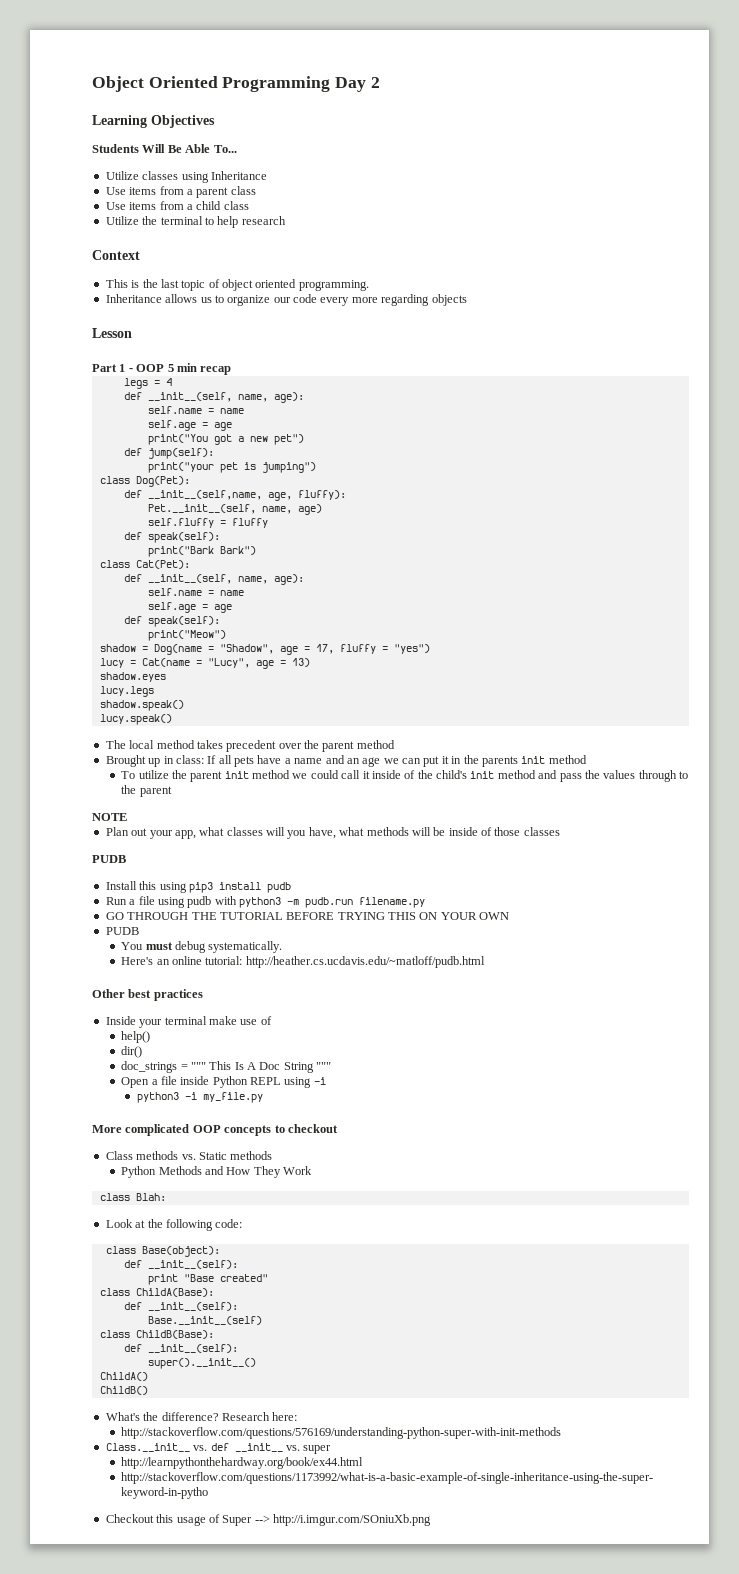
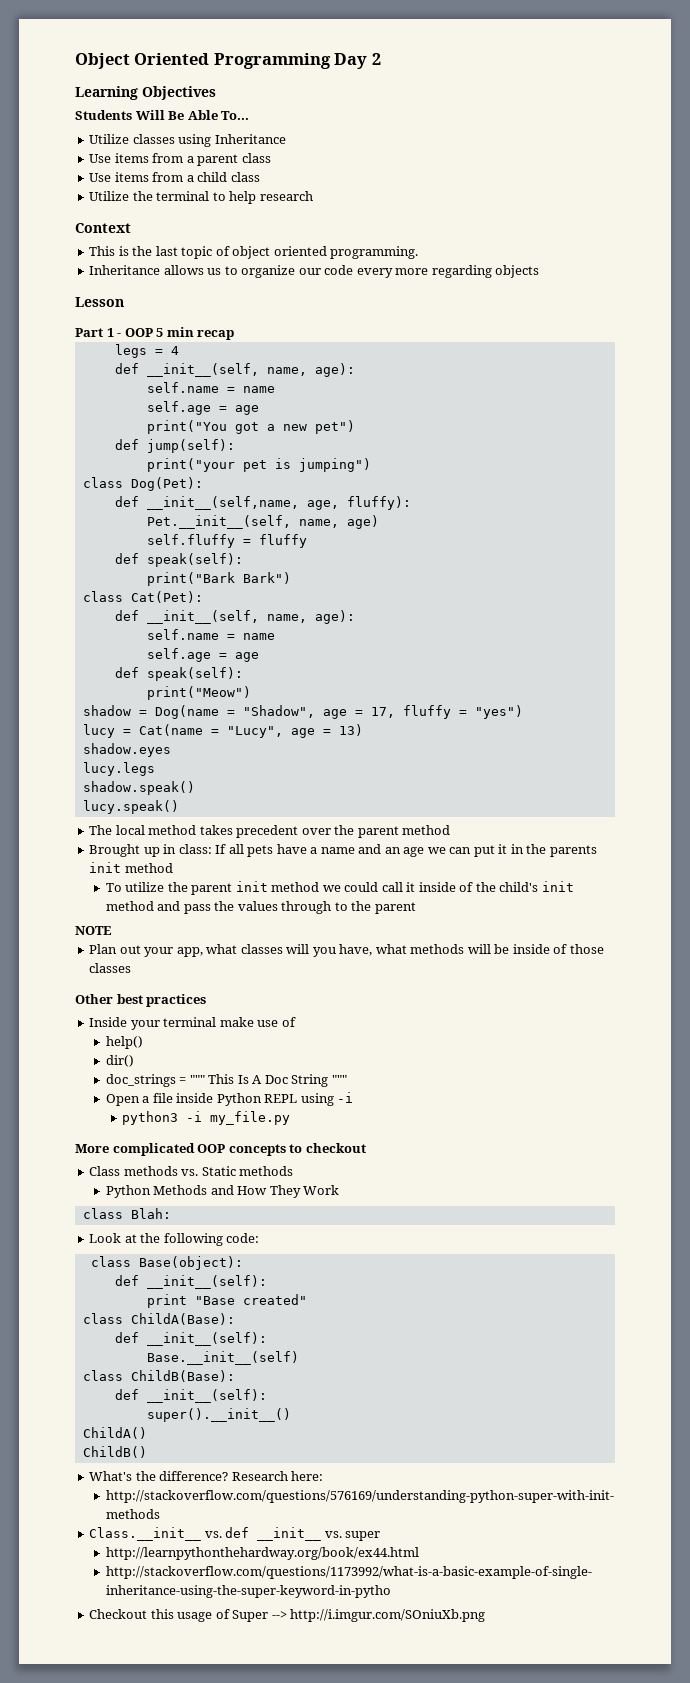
[92,855,126,863] [105,881,291,893] [105,896,425,908] [105,912,510,920] [105,927,139,935] [121,941,283,953] [121,956,485,968] // PUDB // Install this using pip3 install pudb // Run a file using pudb with python3 -m pudb.run filename.py // GO THROUGH THE TUTORIAL BEFORE TRYING THIS ON YOUR OWN // PUDB // You must debug systematically. // Here's an online tutorial: http://heather.cs.ucdavis.edu/~matloff/pudb.html -> (132, 968) none

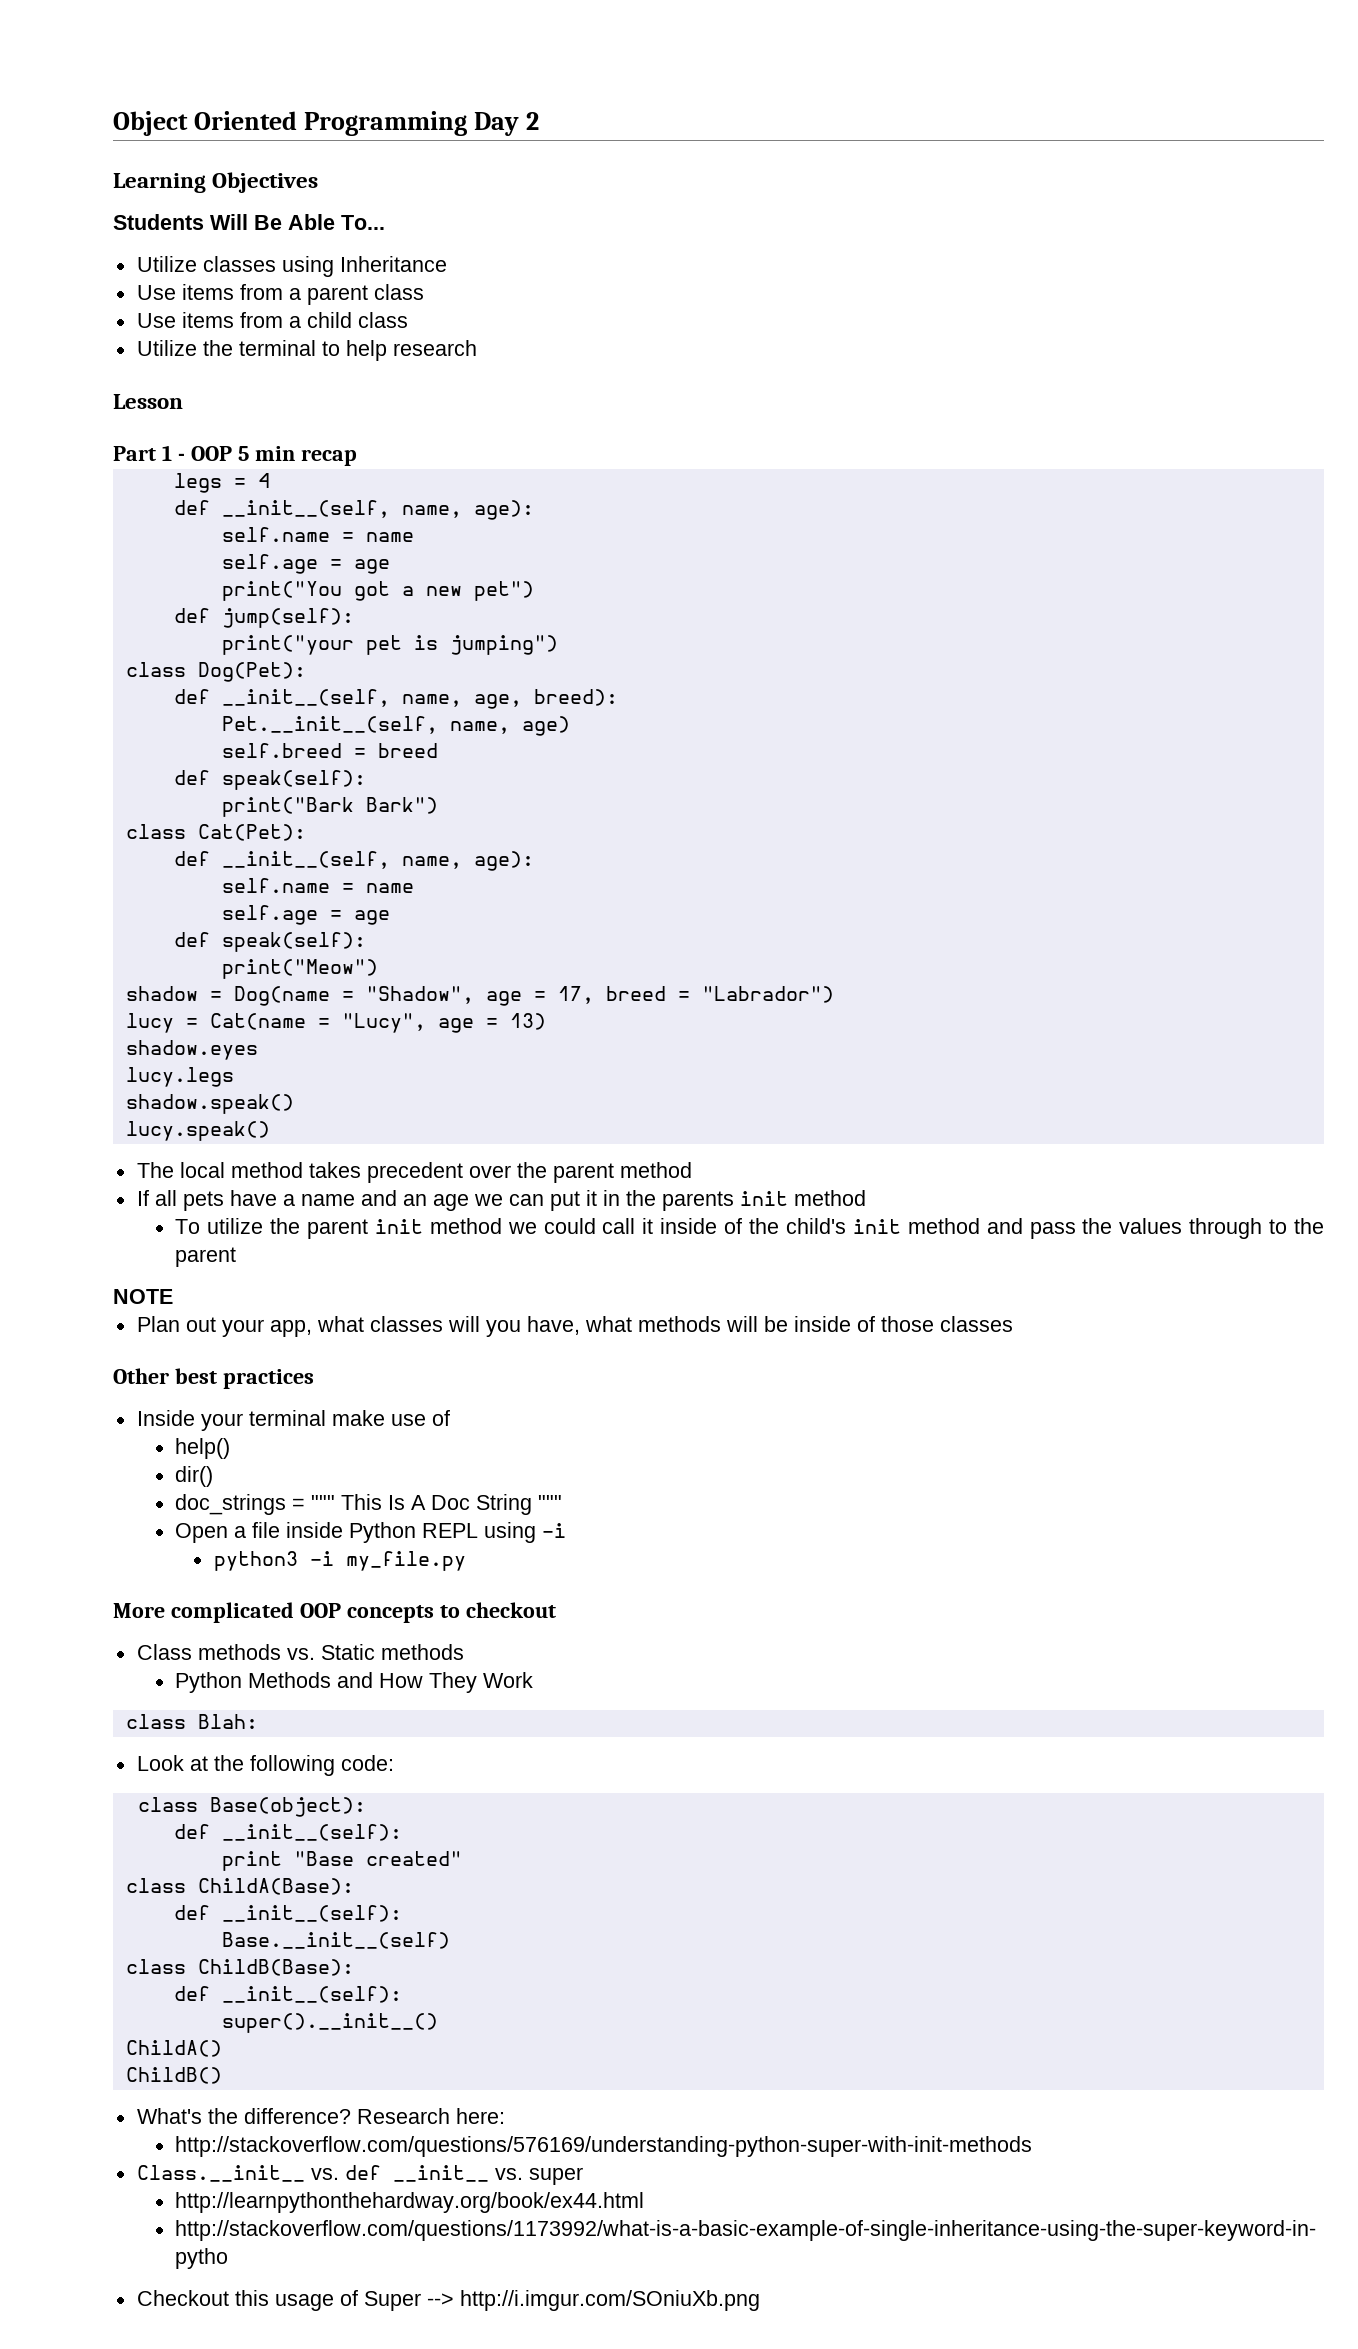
[75,223,131,233] [89,246,419,259] [89,265,540,278] // Context // This is the last topic of object oriented programming. // Inheritance allows us to organize our code every more regarding objects -> (477, 348) none
[146,496,411,510] __init__(self,name, age, fluffy): -> [221,689,618,709] __init__(self, name, age, breed):
[146,534,307,548] self.fluffy = fluffy -> [221,743,438,758] self.breed = breed
[402,705,523,719] fluffy = "yes") -> [605,986,834,1003] breed = "Labrador")
[89,844,212,857] Brought up in class: -> (692, 1170) none

